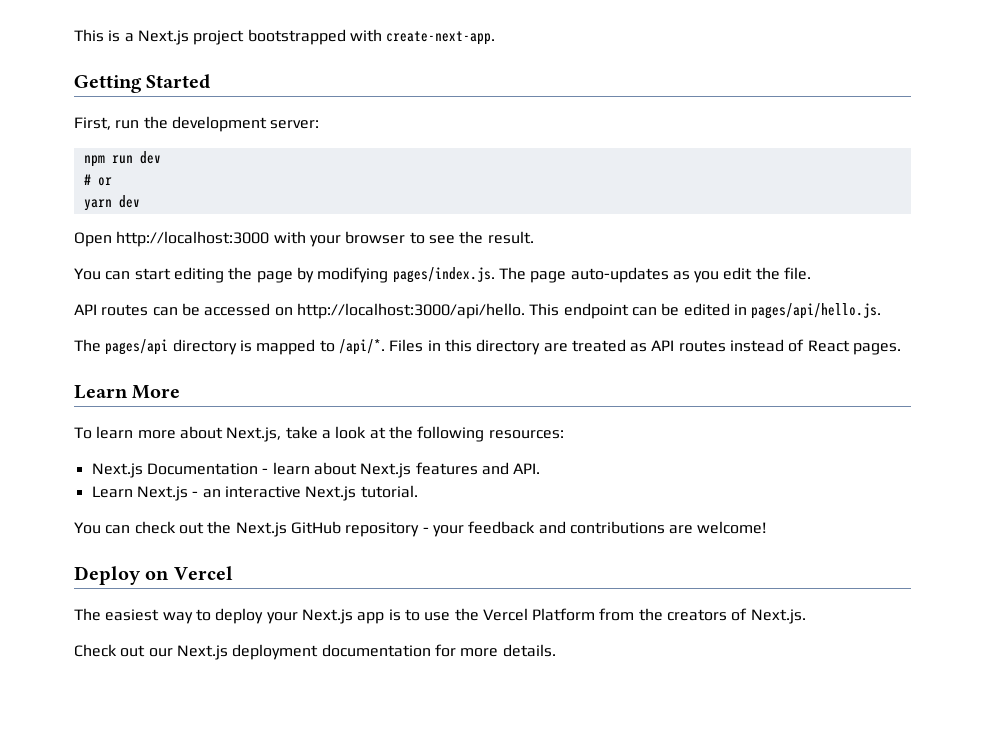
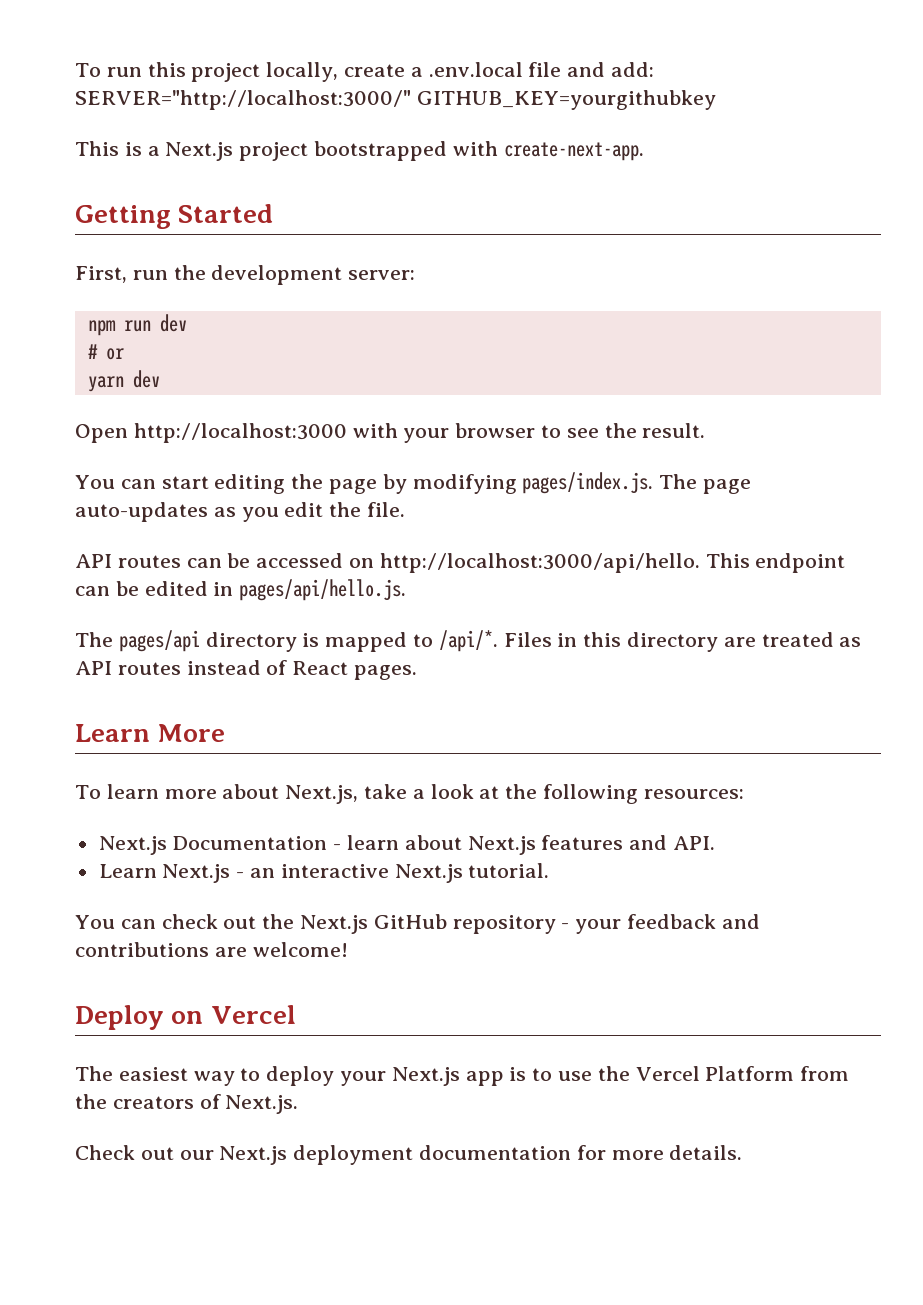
(74, 35) none -> [75,62,655,82] [75,90,716,110] To run this project locally, create a .env.local file and add: SERVER="http://localhost:3000/" GITHUB_KEY=yourgithubkey //

